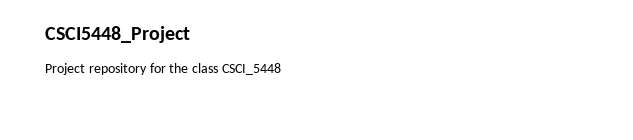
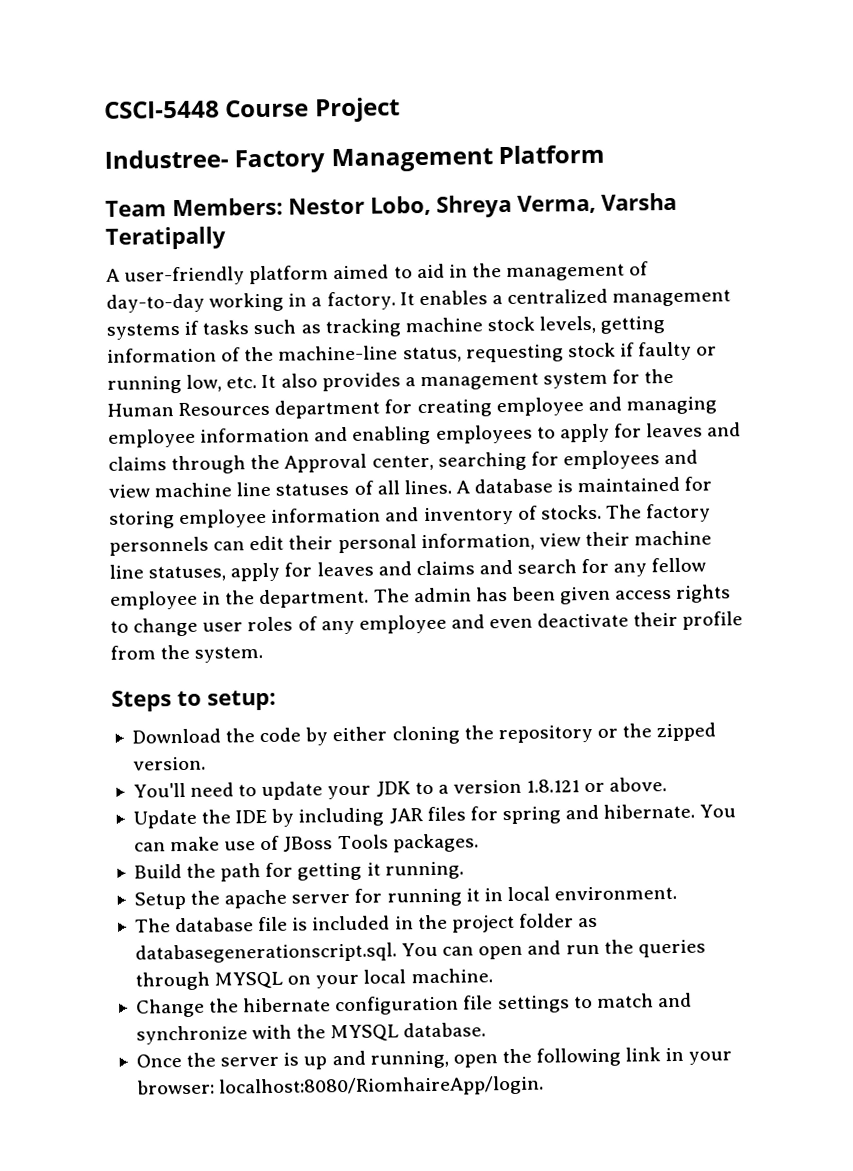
[45,26,190,43] [45,63,281,75] CSCI5448_Project // Project repository for the class CSCI_5448 -> [104,97,400,123] [104,144,606,174] [105,192,677,218] [105,226,226,250] [106,261,650,286] [106,288,732,313] [106,315,666,340] [107,341,718,363] [107,368,675,394] [107,396,717,419] [108,422,742,448] [108,449,699,475] [108,476,713,498] [109,503,712,529] [109,530,713,556] [109,557,707,582] [110,584,732,610] [110,611,744,637] [110,644,264,663] [111,689,276,712] [131,722,717,746] [132,756,206,771] [132,777,668,801] [132,803,737,829] [133,833,479,853] [133,861,464,882] [133,885,678,910] [134,913,599,933] [134,939,706,964] [134,968,493,991] [135,992,692,1018] [135,1022,487,1045] [135,1047,733,1070] [136,1075,545,1098] CSCI-5448 Course Project // Industree- Factory Management Platform // Team Members: Nestor Lobo, Shreya Verma, Varsha Teratipally // A user-friendly platform aimed to aid in the management of day-to-day working in a factory. It enables a centralized management systems if tasks such as tracking machine stock levels, getting information of the machine-line status, requesting stock if faulty or running low, etc. It also provides a management system for the Human Resources department for creating employee and managing employee information and enabling employees to apply for leaves and claims through the Approval center, searching for employees and view machine line statuses of all lines. A database is maintained for storing employee information and inventory of stocks. The factory personnels can edit their personal information, view their machine line statuses, apply for leaves and claims and search for any fellow employee in the department. The admin has been given access rights to change user roles of any employee and even deactivate their profile from the system. // Steps to setup: // Download the code by either cloning the repository or the zipped version. // You'll need to update your JDK to a version 1.8.121 or above. // Update the IDE by including JAR files for spring and hibernate. You can make use of JBoss Tools packages. // Build the path for getting it running. // Setup the apache server for running it in local environment. // The database file is included in the project folder as databasegenerationscript.sql. You can open and run the queries through MYSQL on your local machine. // Change the hibernate configuration file settings to match and synchronize with the MYSQL database. // Once the server is up and running, open the following link in your browser: localhost:8080/RiomhaireApp/login.

